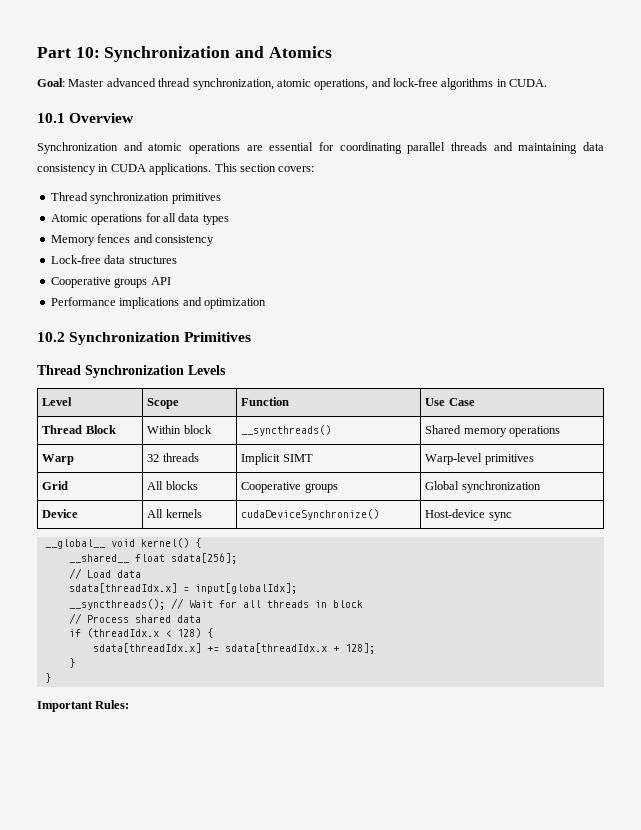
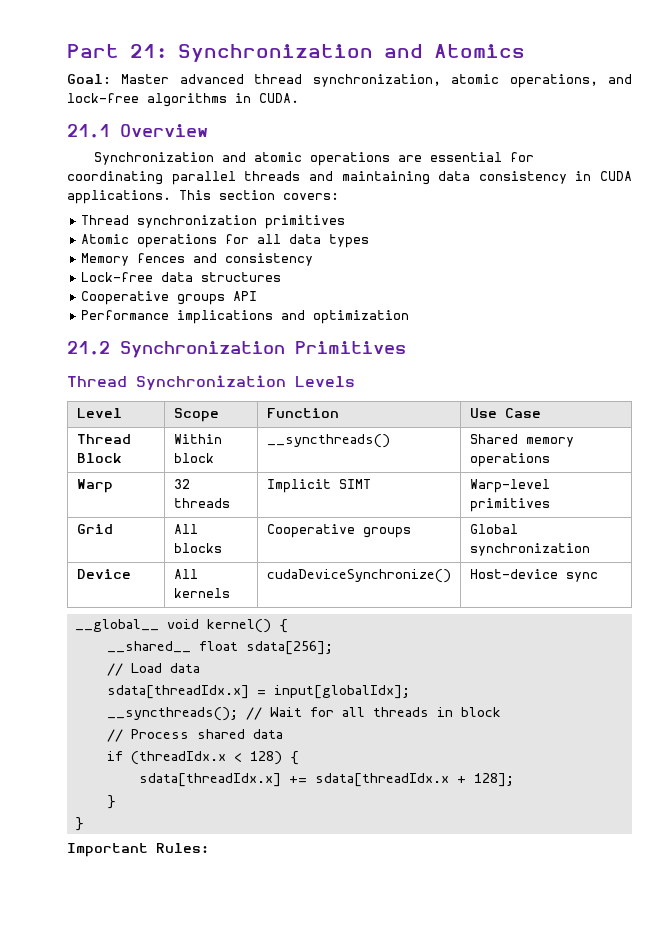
[75,47,100,58] 10: -> [130,44,167,58] 21:
[37,113,65,123] 10.1 -> [67,124,110,138] 21.1
[37,332,65,342] 10.2 -> [67,341,110,355] 21.2

